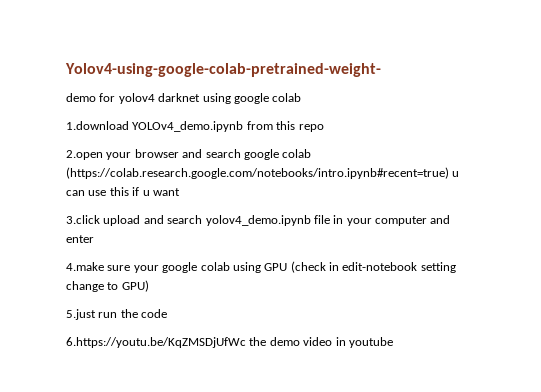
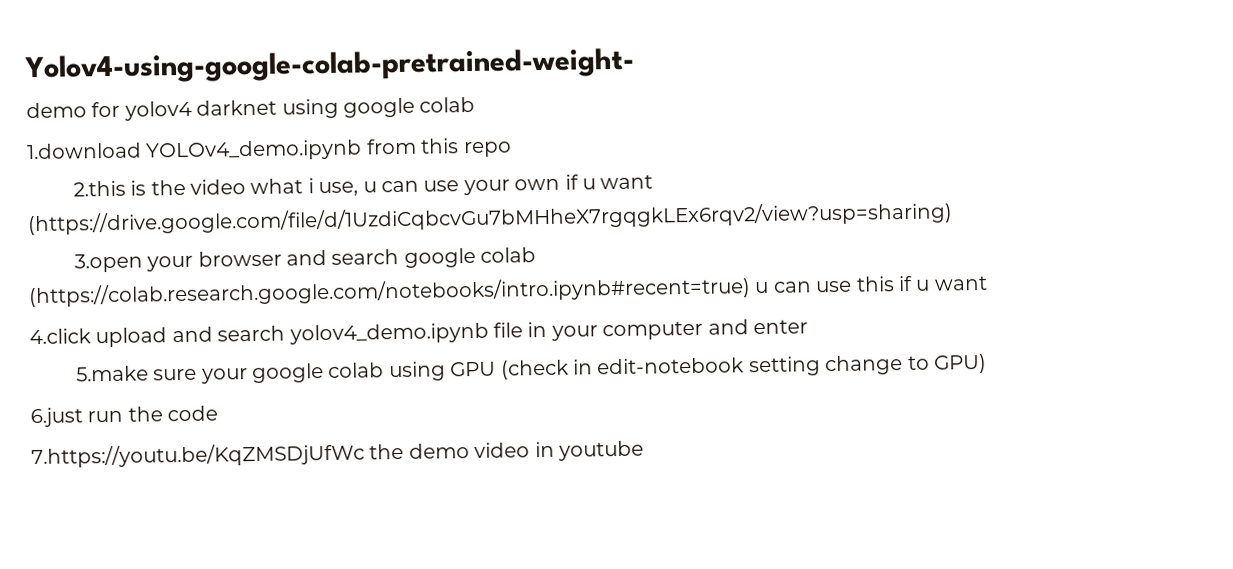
[66,150,103,160] 2.open -> [72,174,654,197] [27,201,953,236] [73,253,143,273] 2.this is the video what i use, u can use your own if u want (https://drive.google.com/file/d/1UzdiCqbcvGu7bMHheX7rgqgkLEx6rqv2/view?usp=sharing) // 3.open
[66,215,100,224] 3.click -> [29,328,91,345] 4.click
[66,262,104,271] 4.make -> [75,365,149,382] 5.make
[66,309,96,320] 5.just -> [30,407,83,428] 6.just
[66,337,246,348] 6.https://youtu.be/KqZMSDjUfWc -> [31,442,365,469] 7.https://youtu.be/KqZMSDjUfWc

